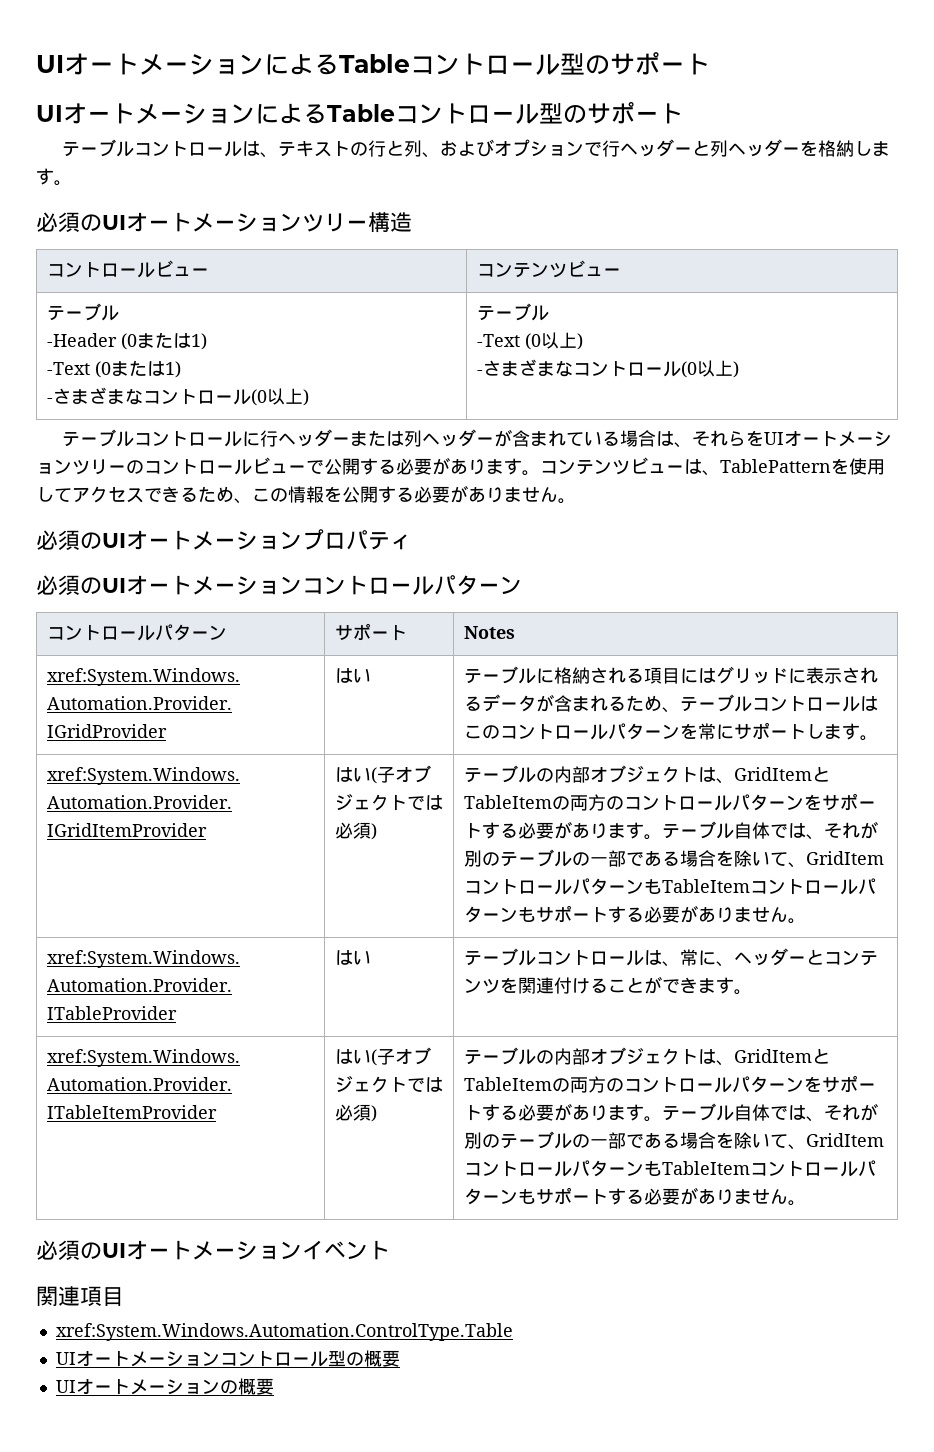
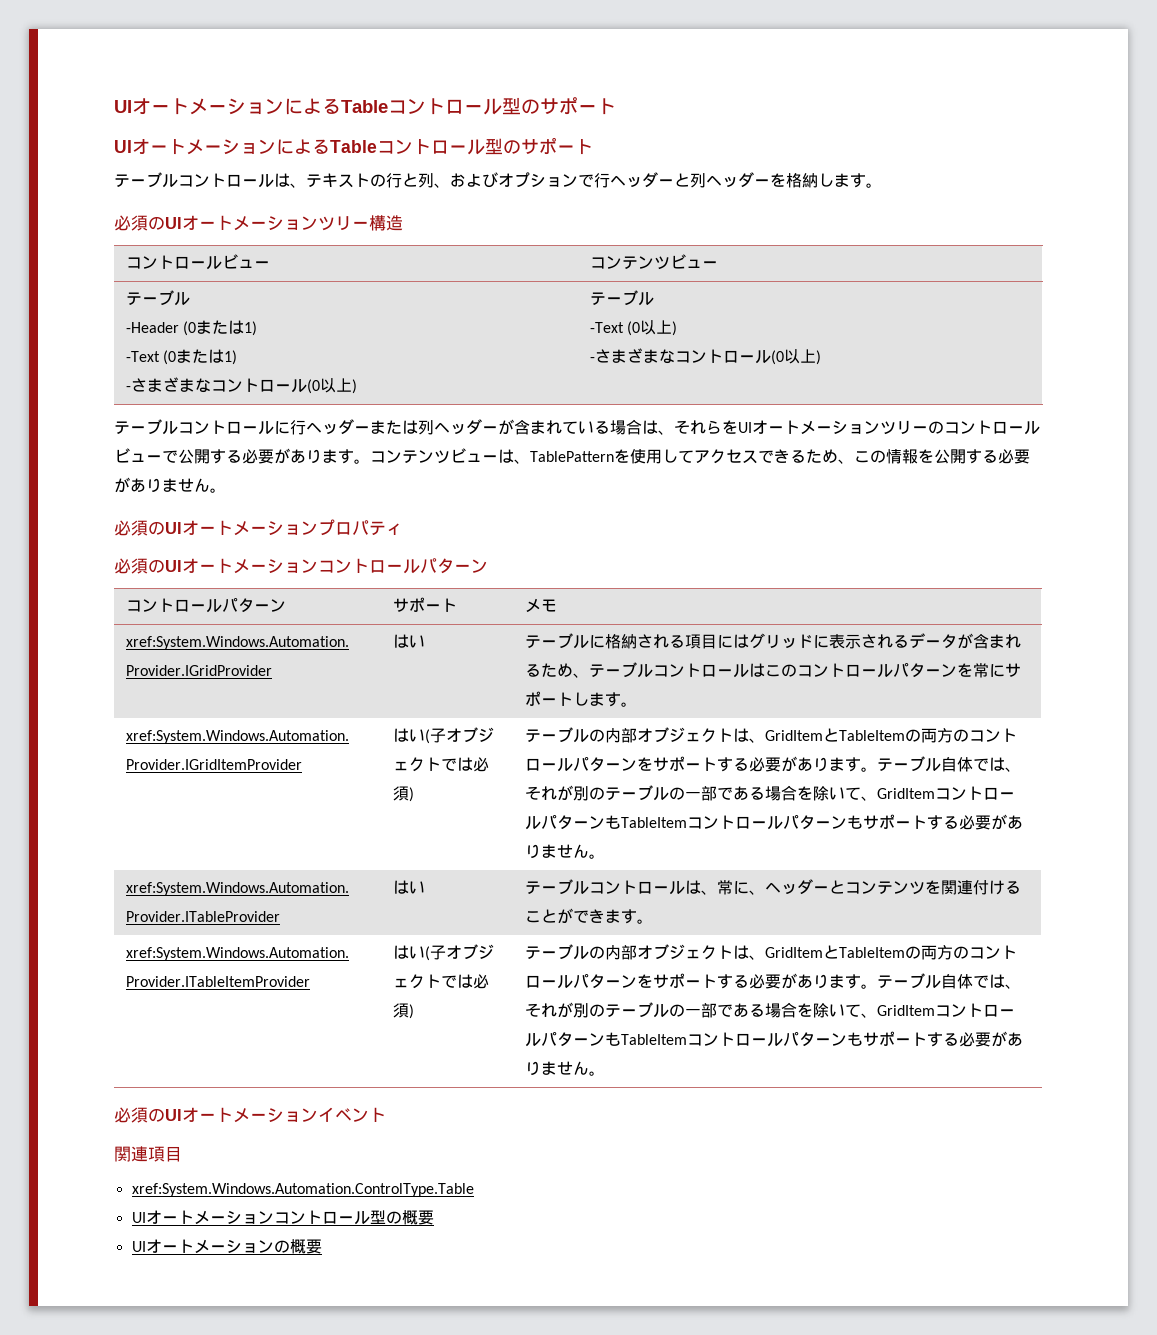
[463,626,515,639] Notes -> [524,598,557,613] メモ

